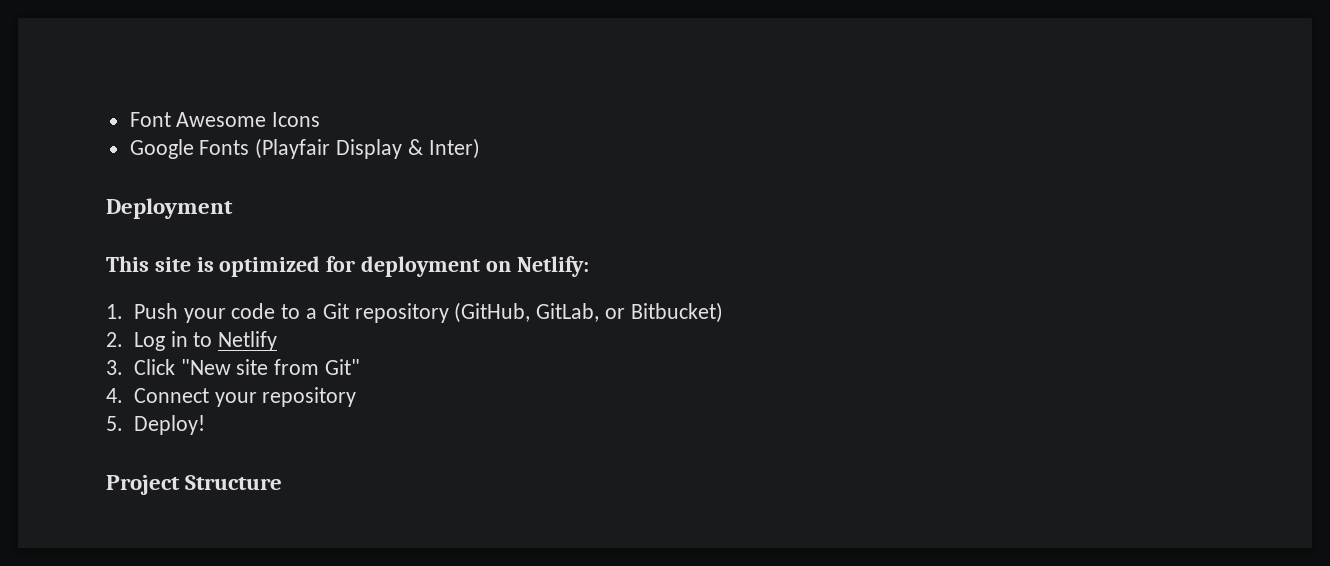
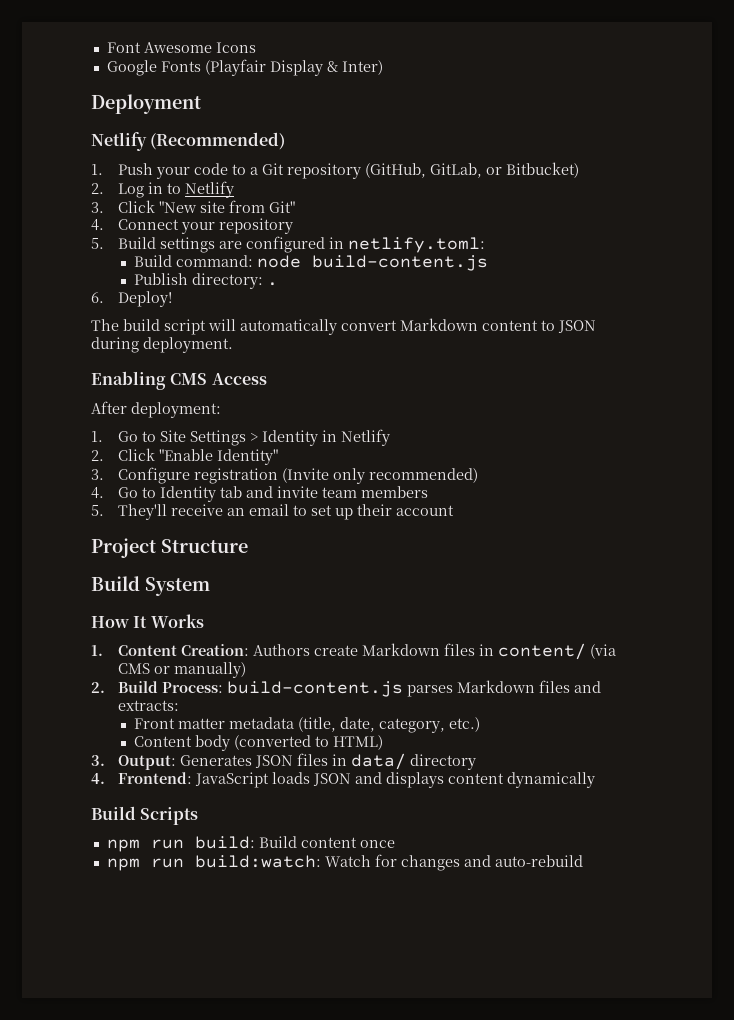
[106,256,589,277] This site is optimized for deployment on Netlify: -> [91,132,286,151] Netlify (Recommended)
[133,415,205,435] [106,475,283,495] Deploy! // Project Structure -> [117,236,485,253] [133,255,488,271] [133,273,278,289] [91,291,172,307] [91,318,596,335] [91,337,233,353] [91,371,267,390] [91,401,221,418] [91,429,390,446] [91,448,278,465] [91,467,478,484] [91,486,428,502] [91,504,454,520] [91,538,248,558] [91,576,210,596] [91,614,204,628] [91,643,616,660] [117,662,246,678] [91,680,601,697] [117,700,179,711] [133,717,480,733] [133,735,383,751] [91,753,476,770] [91,772,595,788] [91,806,199,825] [106,836,395,852] [106,854,583,871] Build settings are configured in netlify.toml: // Build command: node build-content.js // Publish directory: . // 6. Deploy! // The build script will automatically convert Markdown content to JSON during deployment. // Enabling CMS Access // After deployment: // 1. Go to Site Settings > Identity in Netlify // 2. Click "Enable Identity" // 3. Configure registration (Invite only recommended) // 4. Go to Identity tab and invite team members // 5. They'll receive an email to set up their account // Project Structure // Build System // How It Works // 1. Content Creation: Authors create Markdown files in content/ (via CMS or manually) // 2. Build Process: build-content.js parses Markdown files and extracts: // Front matter metadata (title, date, category, etc.) // Content body (converted to HTML) // 3. Output: Generates JSON files in data/ directory // 4. Frontend: JavaScript loads JSON and displays content dynamically // Build Scripts // npm run build: Build content once // npm run build:watch: Watch for changes and auto-rebuild

